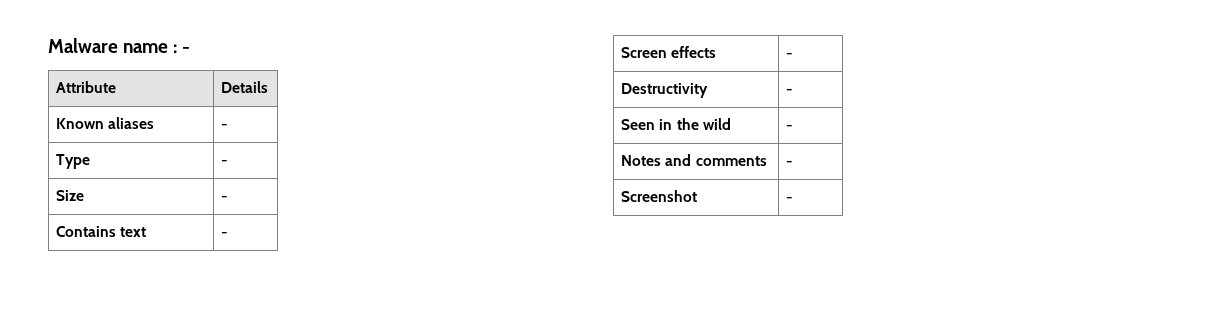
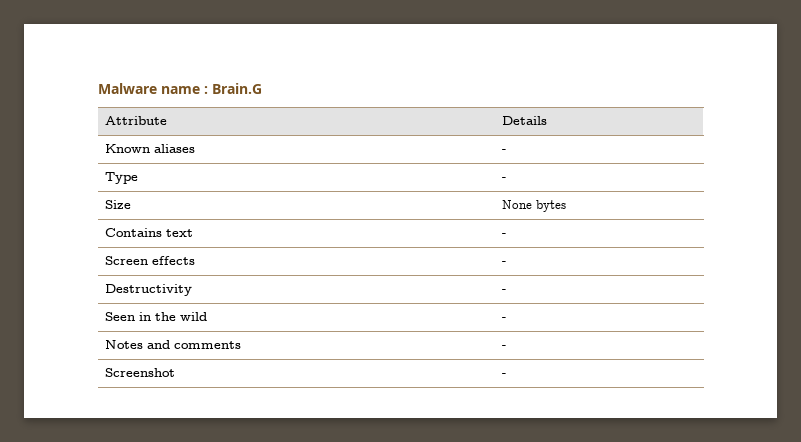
[182,47,191,53] - -> [212,83,262,94] Brain.G
[221,196,229,201] - -> [501,200,566,212] None bytes

